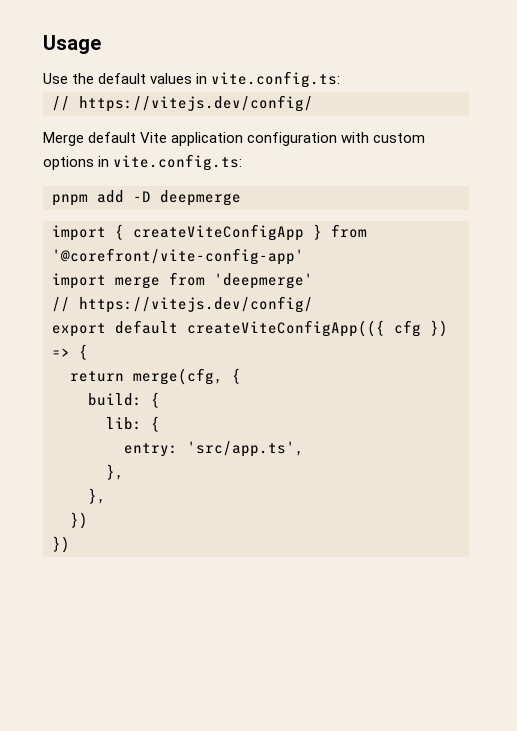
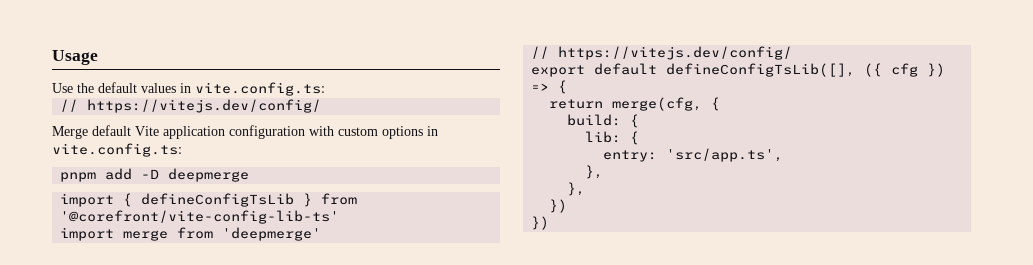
[133,224,304,241] createViteConfigApp -> [141,193,295,207] defineConfigTsLib
[52,248,304,265] '@corefront/vite-config-app' -> [60,210,340,224] '@corefront/vite-config-lib-ts'
[187,320,385,337] createViteConfigApp(({ -> [666,63,883,77] defineConfigTsLib([], ({

